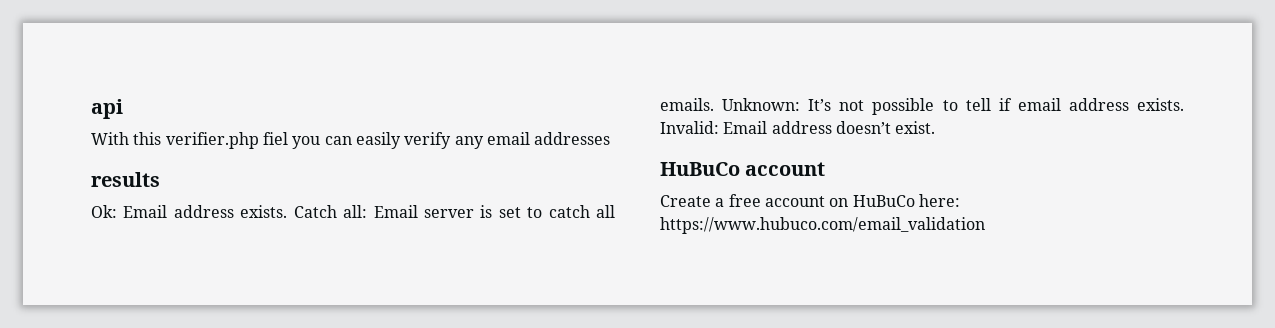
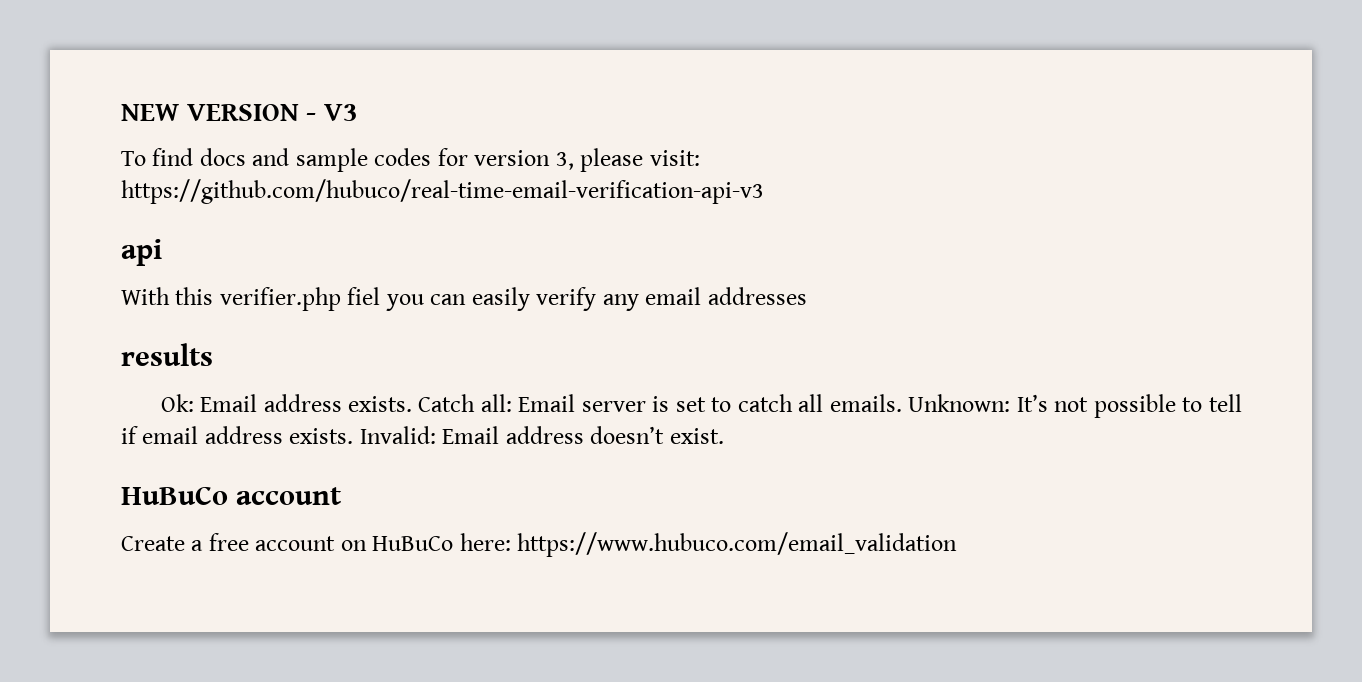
(91, 109) none -> [121,104,358,121] [121,148,700,172] [121,179,764,204] NEW VERSION - V3 // To find docs and sample codes for version 3, please visit: https://github.com/hubuco/real-time-email-verification-api-v3 //

